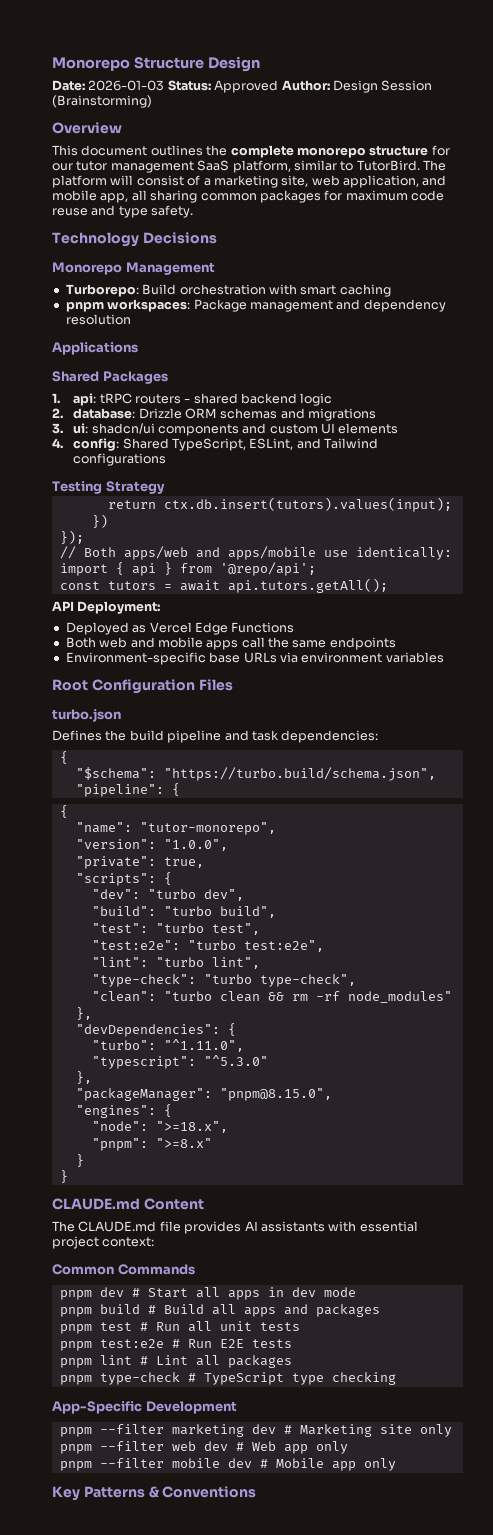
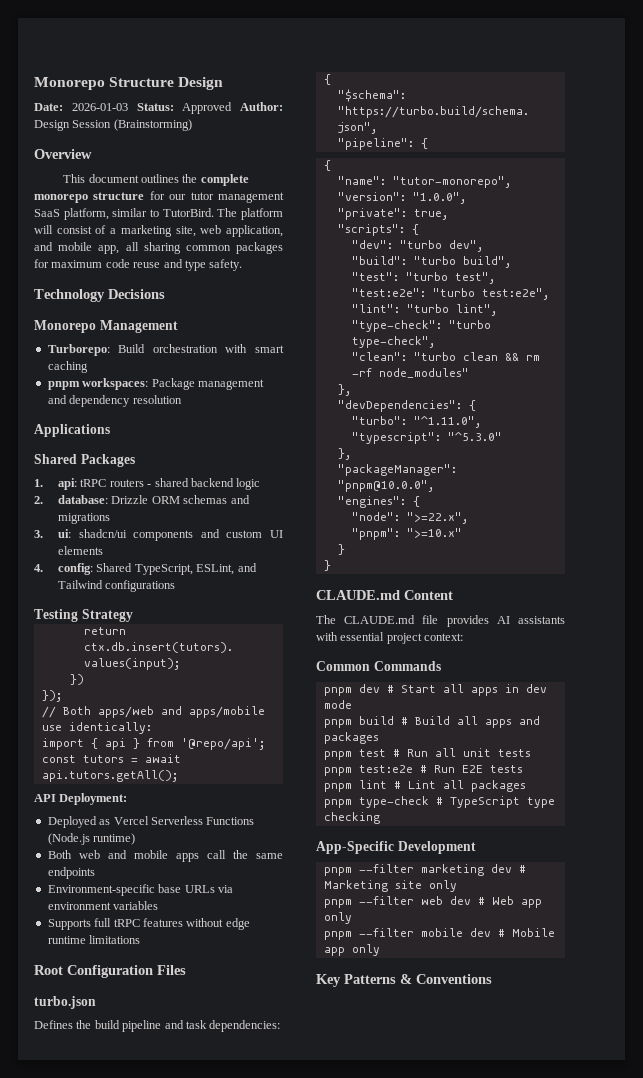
[194,622,228,635] Edge -> [150,816,203,825] Serverless
(295, 627) none -> [47,833,136,845] (Node.js runtime)
(444, 657) none -> [47,918,250,930] [47,935,141,944] // Supports full tRPC features without edge runtime limitations
[219,1088,332,1101] "pnpm@8.15.0", -> [337,480,434,492] "pnpm@10.0.0",
[155,1121,228,1133] ">=18.x", -> [406,512,468,524] ">=22.x",
[155,1138,212,1148] ">=8.x" -> [406,528,462,538] ">=10.x"

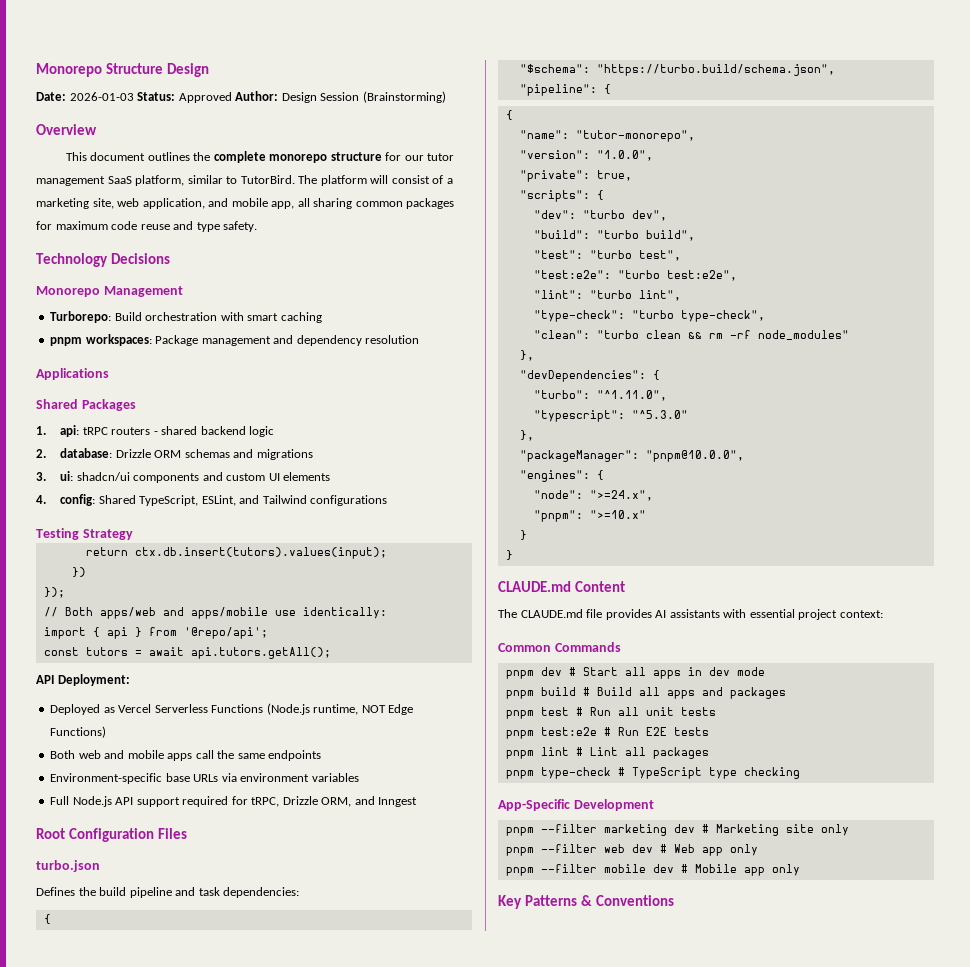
[93,833,136,845] runtime) -> [313,704,414,715] [50,726,107,738] runtime, NOT Edge Functions)
[47,918,250,930] [47,935,141,944] Supports full tRPC features without edge runtime limitations -> [50,796,418,807] Full Node.js API support required for tRPC, Drizzle ORM, and Inngest
[406,512,468,524] ">=22.x", -> [589,490,653,501] ">=24.x",

